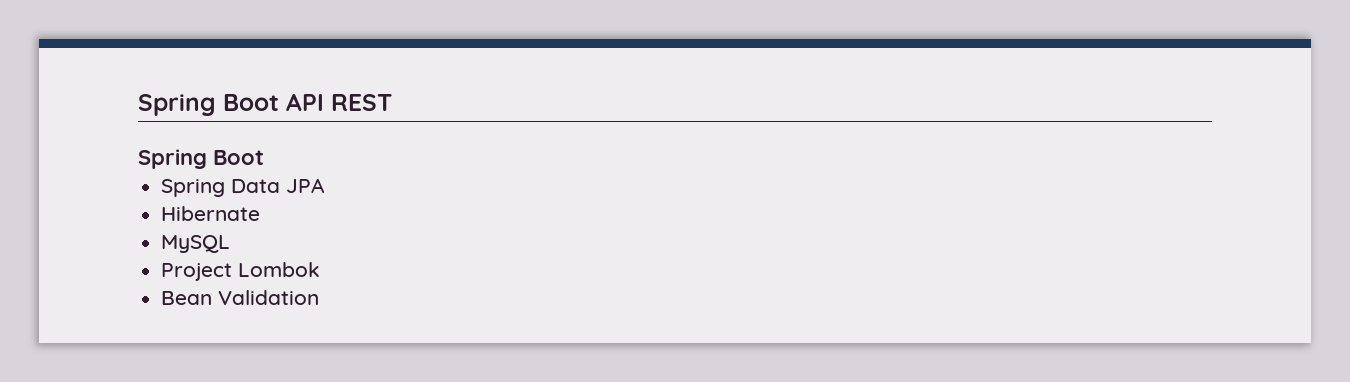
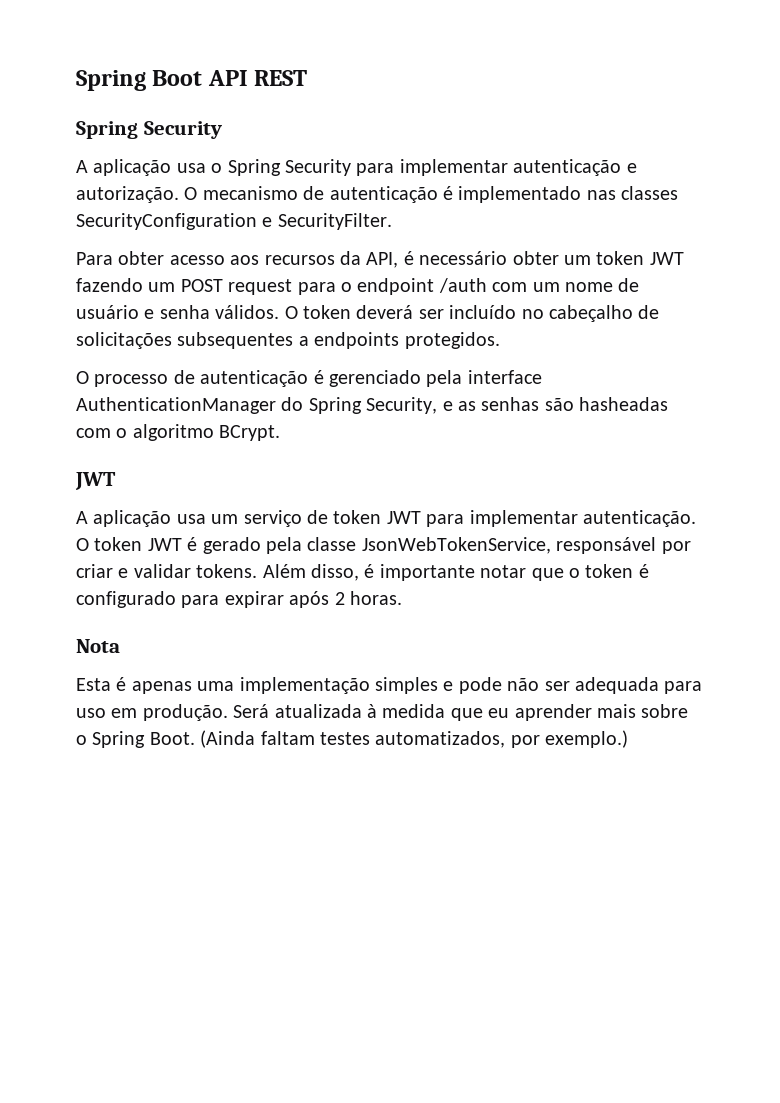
[213,150,264,165] [161,178,326,197] [161,206,261,221] [161,235,231,253] [161,262,321,281] [161,290,320,305] Boot // Spring Data JPA // Hibernate // MySQL // Project Lombok // Bean Validation -> [143,121,222,139] [76,159,637,176] [76,186,679,203] [76,213,392,230] [76,251,684,268] [76,278,640,295] [76,305,660,322] [76,332,500,349] [76,370,542,387] [76,397,669,414] [76,424,281,441] [75,472,116,490] [76,510,696,527] [76,537,691,554] [76,564,649,581] [76,591,402,608] [76,639,120,653] [76,677,703,694] [76,704,689,721] [76,730,629,748] Security // A aplicação usa o Spring Security para implementar autenticação e autorização. O mecanismo de autenticação é implementado nas classes SecurityConfiguration e SecurityFilter. // Para obter acesso aos recursos da API, é necessário obter um token JWT fazendo um POST request para o endpoint /auth com um nome de usuário e senha válidos. O token deverá ser incluído no cabeçalho de solicitações subsequentes a endpoints protegidos. // O processo de autenticação é gerenciado pela interface AuthenticationManager do Spring Security, e as senhas são hasheadas com o algoritmo BCrypt. // JWT // A aplicação usa um serviço de token JWT para implementar autenticação. O token JWT é gerado pela classe JsonWebTokenService, responsável por criar e validar tokens. Além disso, é importante notar que o token é configurado para expirar após 2 horas. // Nota // Esta é apenas uma implementação simples e pode não ser adequada para uso em produção. Será atualizada à medida que eu aprender mais sobre o Spring Boot. (Ainda faltam testes automatizados, por exemplo.)

